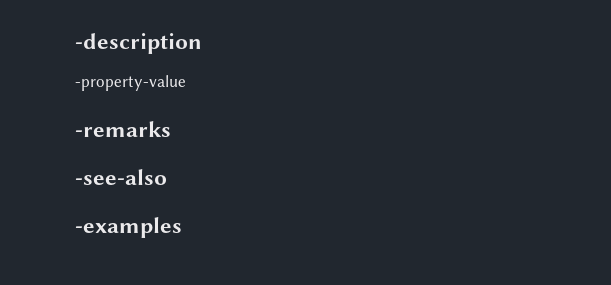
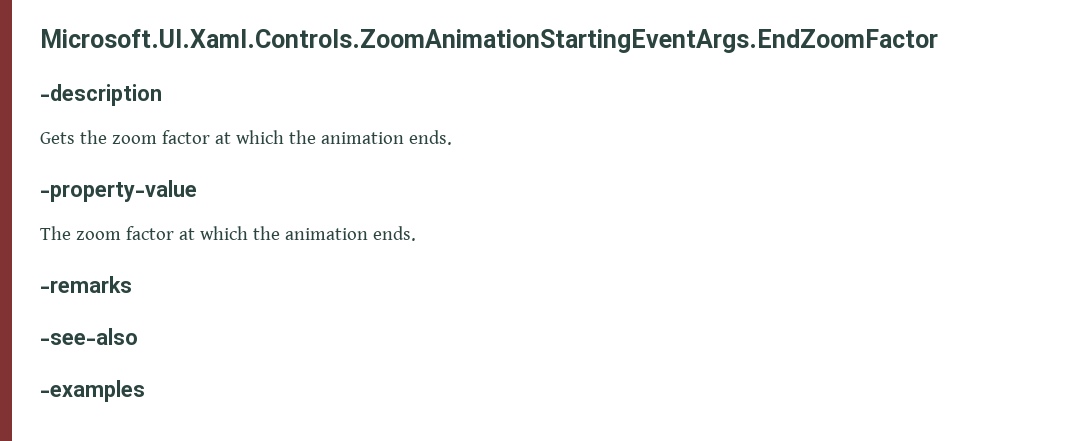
(75, 43) none -> [40,29,938,53] Microsoft.UI.Xaml.Controls.ZoomAnimationStartingEventArgs.EndZoomFactor //
[75,75,186,91] -property-value -> [40,130,452,145] [40,180,197,202] [40,226,416,241] Gets the zoom factor at which the animation ends. // -property-value // The zoom factor at which the animation ends.

